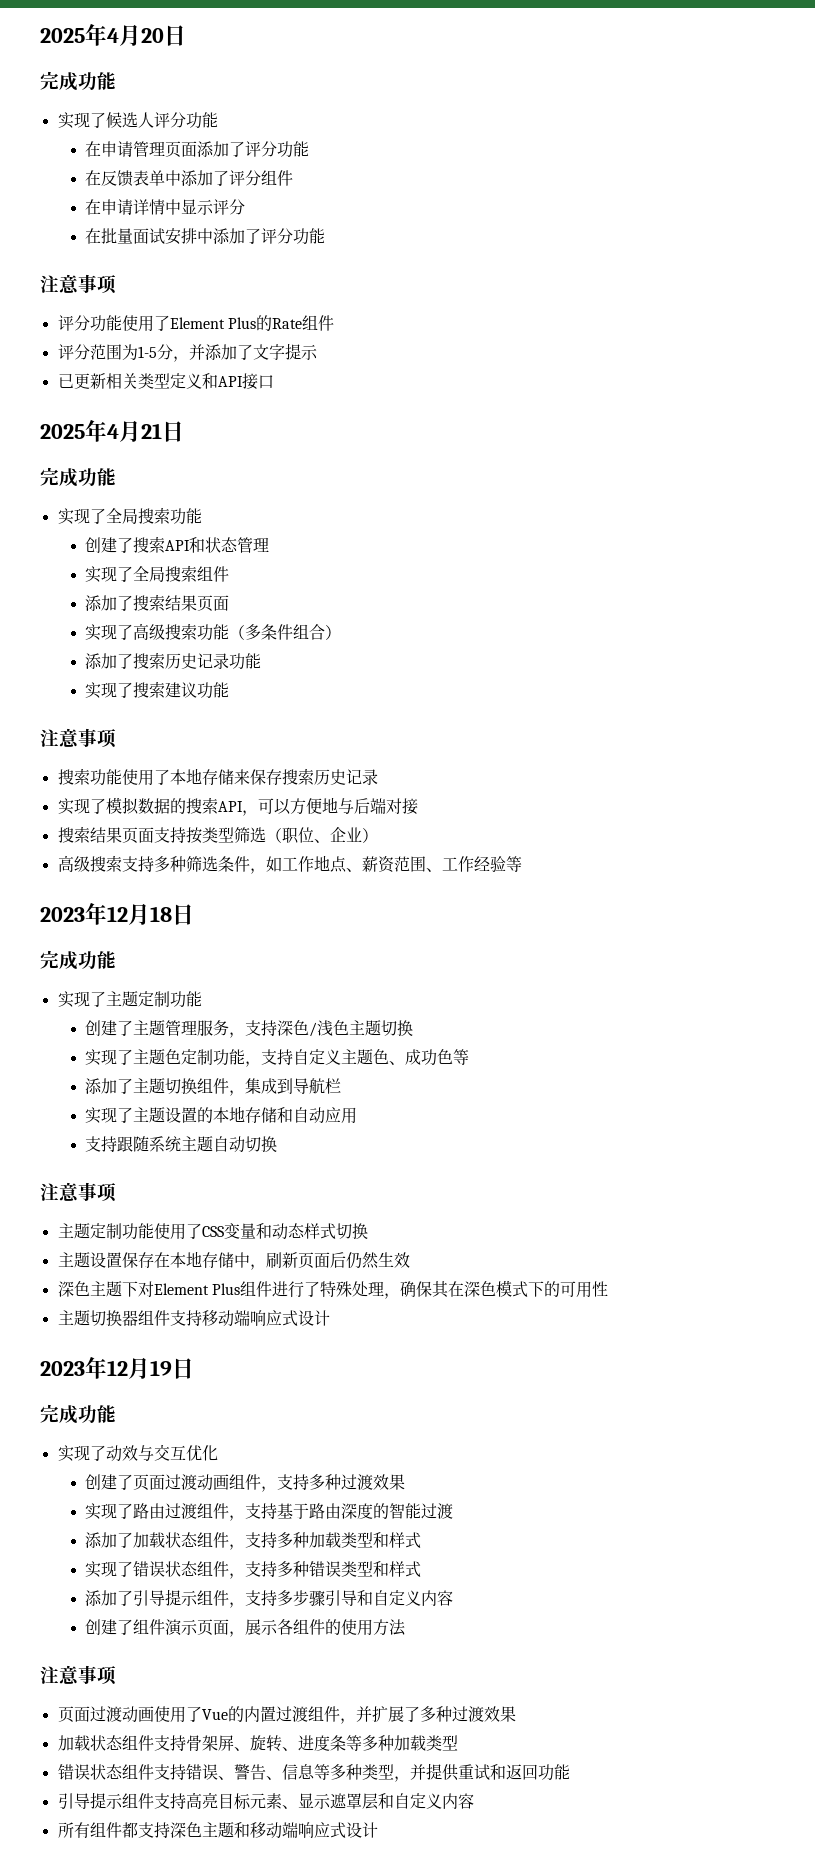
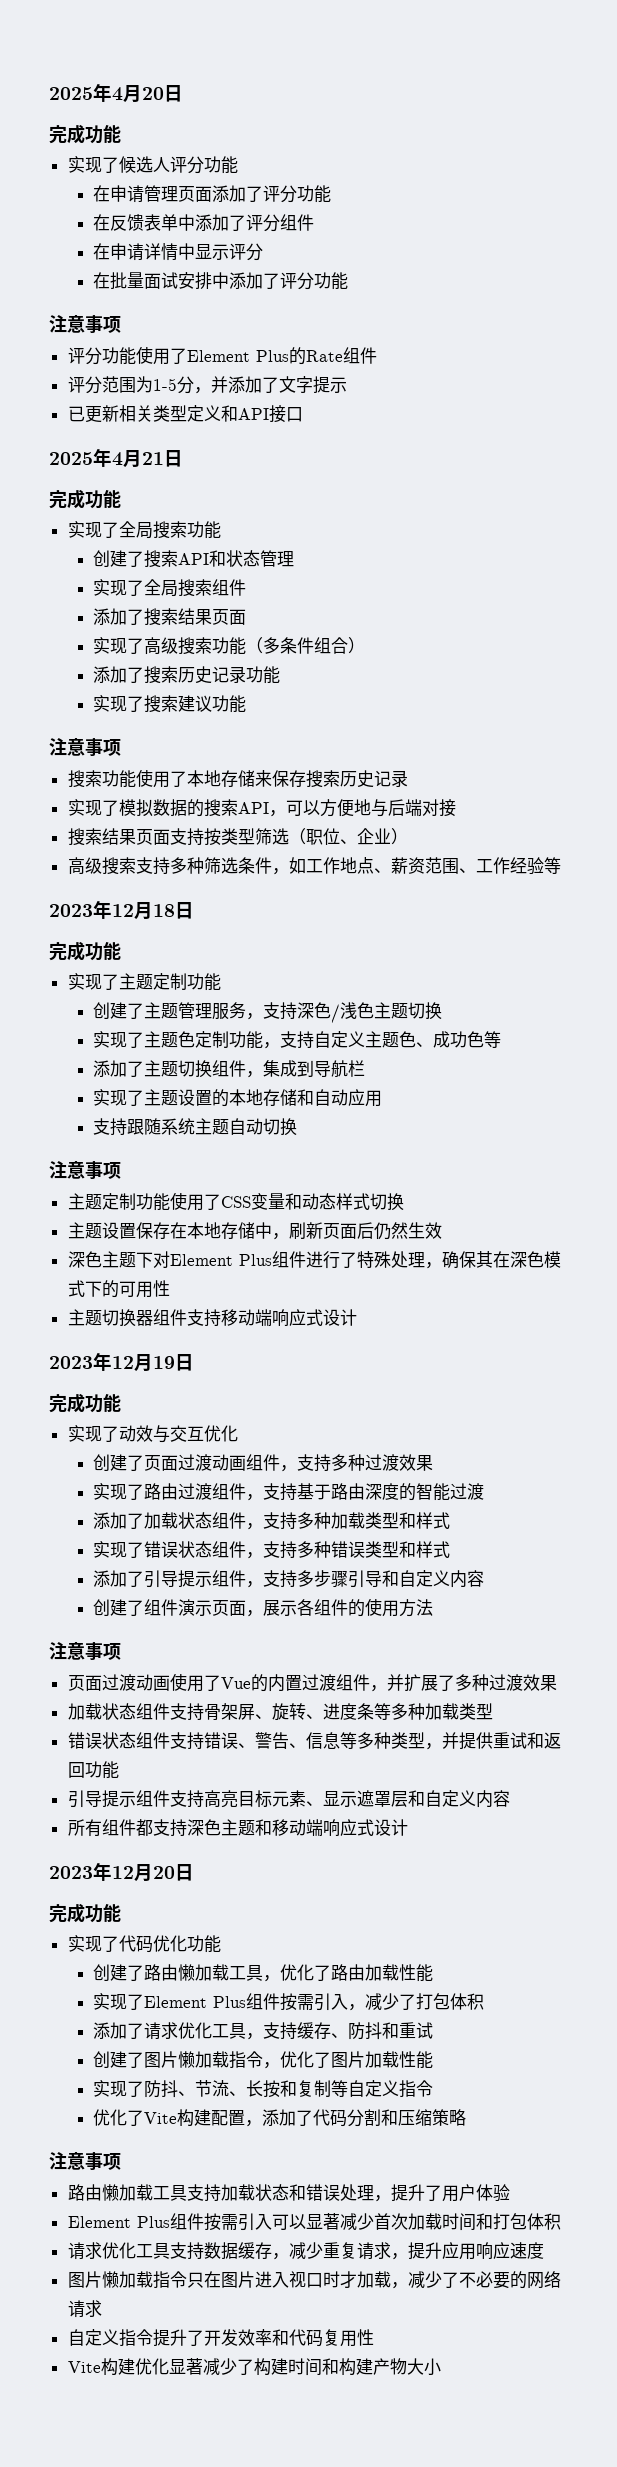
(378, 1830) none -> [49,1862,194,1882] [49,1903,121,1923] [67,1935,221,1953] [93,1964,434,1982] [93,1993,485,2011] [93,2022,434,2040] [93,2051,434,2069] [93,2080,434,2098] [93,2109,467,2127] [49,2152,121,2170] [67,2184,510,2202] [67,2213,561,2231] [67,2242,544,2260] [67,2271,561,2289] [67,2300,102,2318] [67,2329,374,2347] [67,2358,441,2376] // 2023年12月20日 // 完成功能 // 实现了代码优化功能 // 创建了路由懒加载工具，优化了路由加载性能 // 实现了Element Plus组件按需引入，减少了打包体积 // 添加了请求优化工具，支持缓存、防抖和重试 // 创建了图片懒加载指令，优化了图片加载性能 // 实现了防抖、节流、长按和复制等自定义指令 // 优化了Vite构建配置，添加了代码分割和压缩策略 // 注意事项 // 路由懒加载工具支持加载状态和错误处理，提升了用户体验 // Element Plus组件按需引入可以显著减少首次加载时间和打包体积 // 请求优化工具支持数据缓存，减少重复请求，提升应用响应速度 // 图片懒加载指令只在图片进入视口时才加载，减少了不必要的网络请求 // 自定义指令提升了开发效率和代码复用性 // Vite构建优化显著减少了构建时间和构建产物大小

